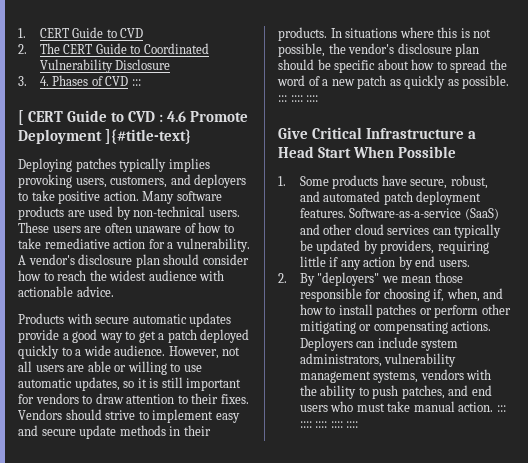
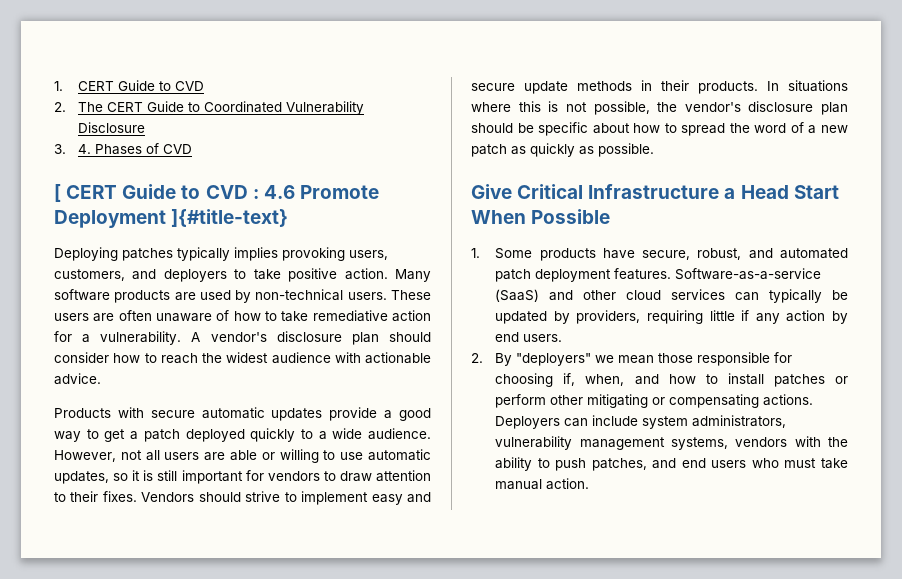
[131,79,141,86] ::: -> (193, 149) none
[278,95,319,102] ::: :::: :::: -> (654, 150) none
[496,405,506,412] [299,421,359,428] ::: :::: :::: :::: :::: -> (590, 484) none

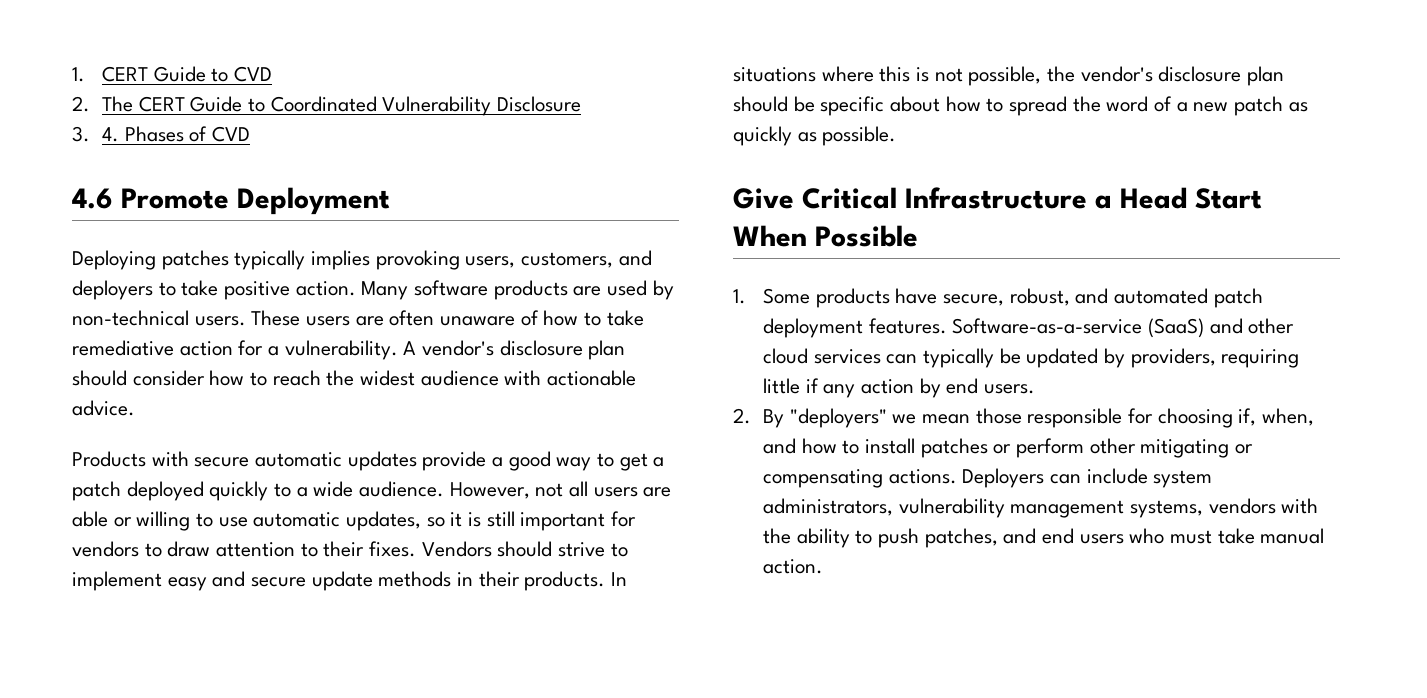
[54,184,259,202] [ CERT Guide to CVD : -> (250, 134) none
[171,209,289,227] ]{#title-text} -> (390, 201) none

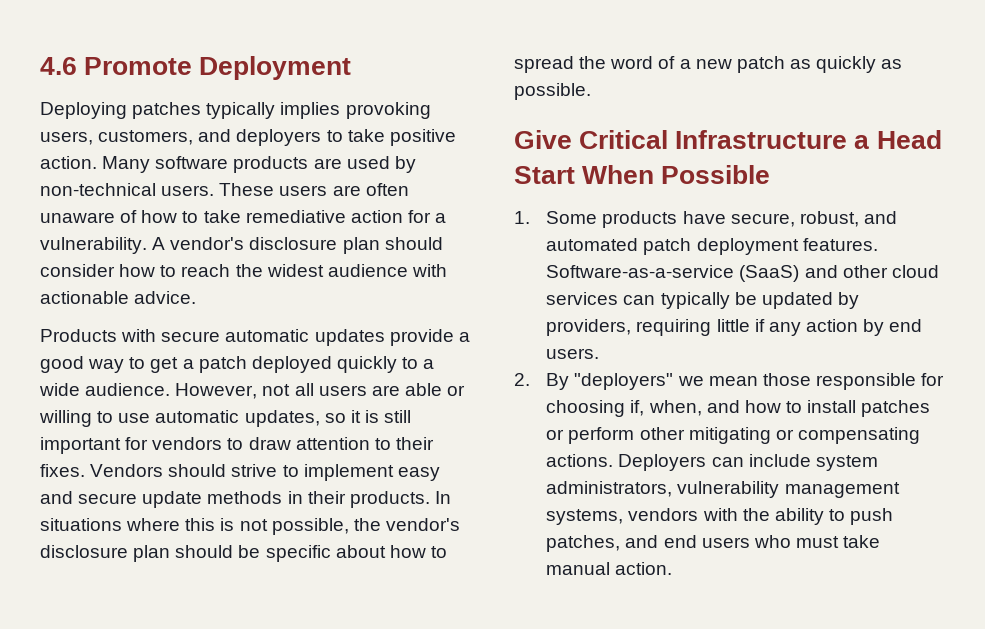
[72,66,272,82] [72,96,581,116] [72,126,250,142] 1. CERT Guide to CVD // 2. The CERT Guide to Coordinated Vulnerability Disclosure // 3. 4. Phases of CVD // -> (40, 66) none

